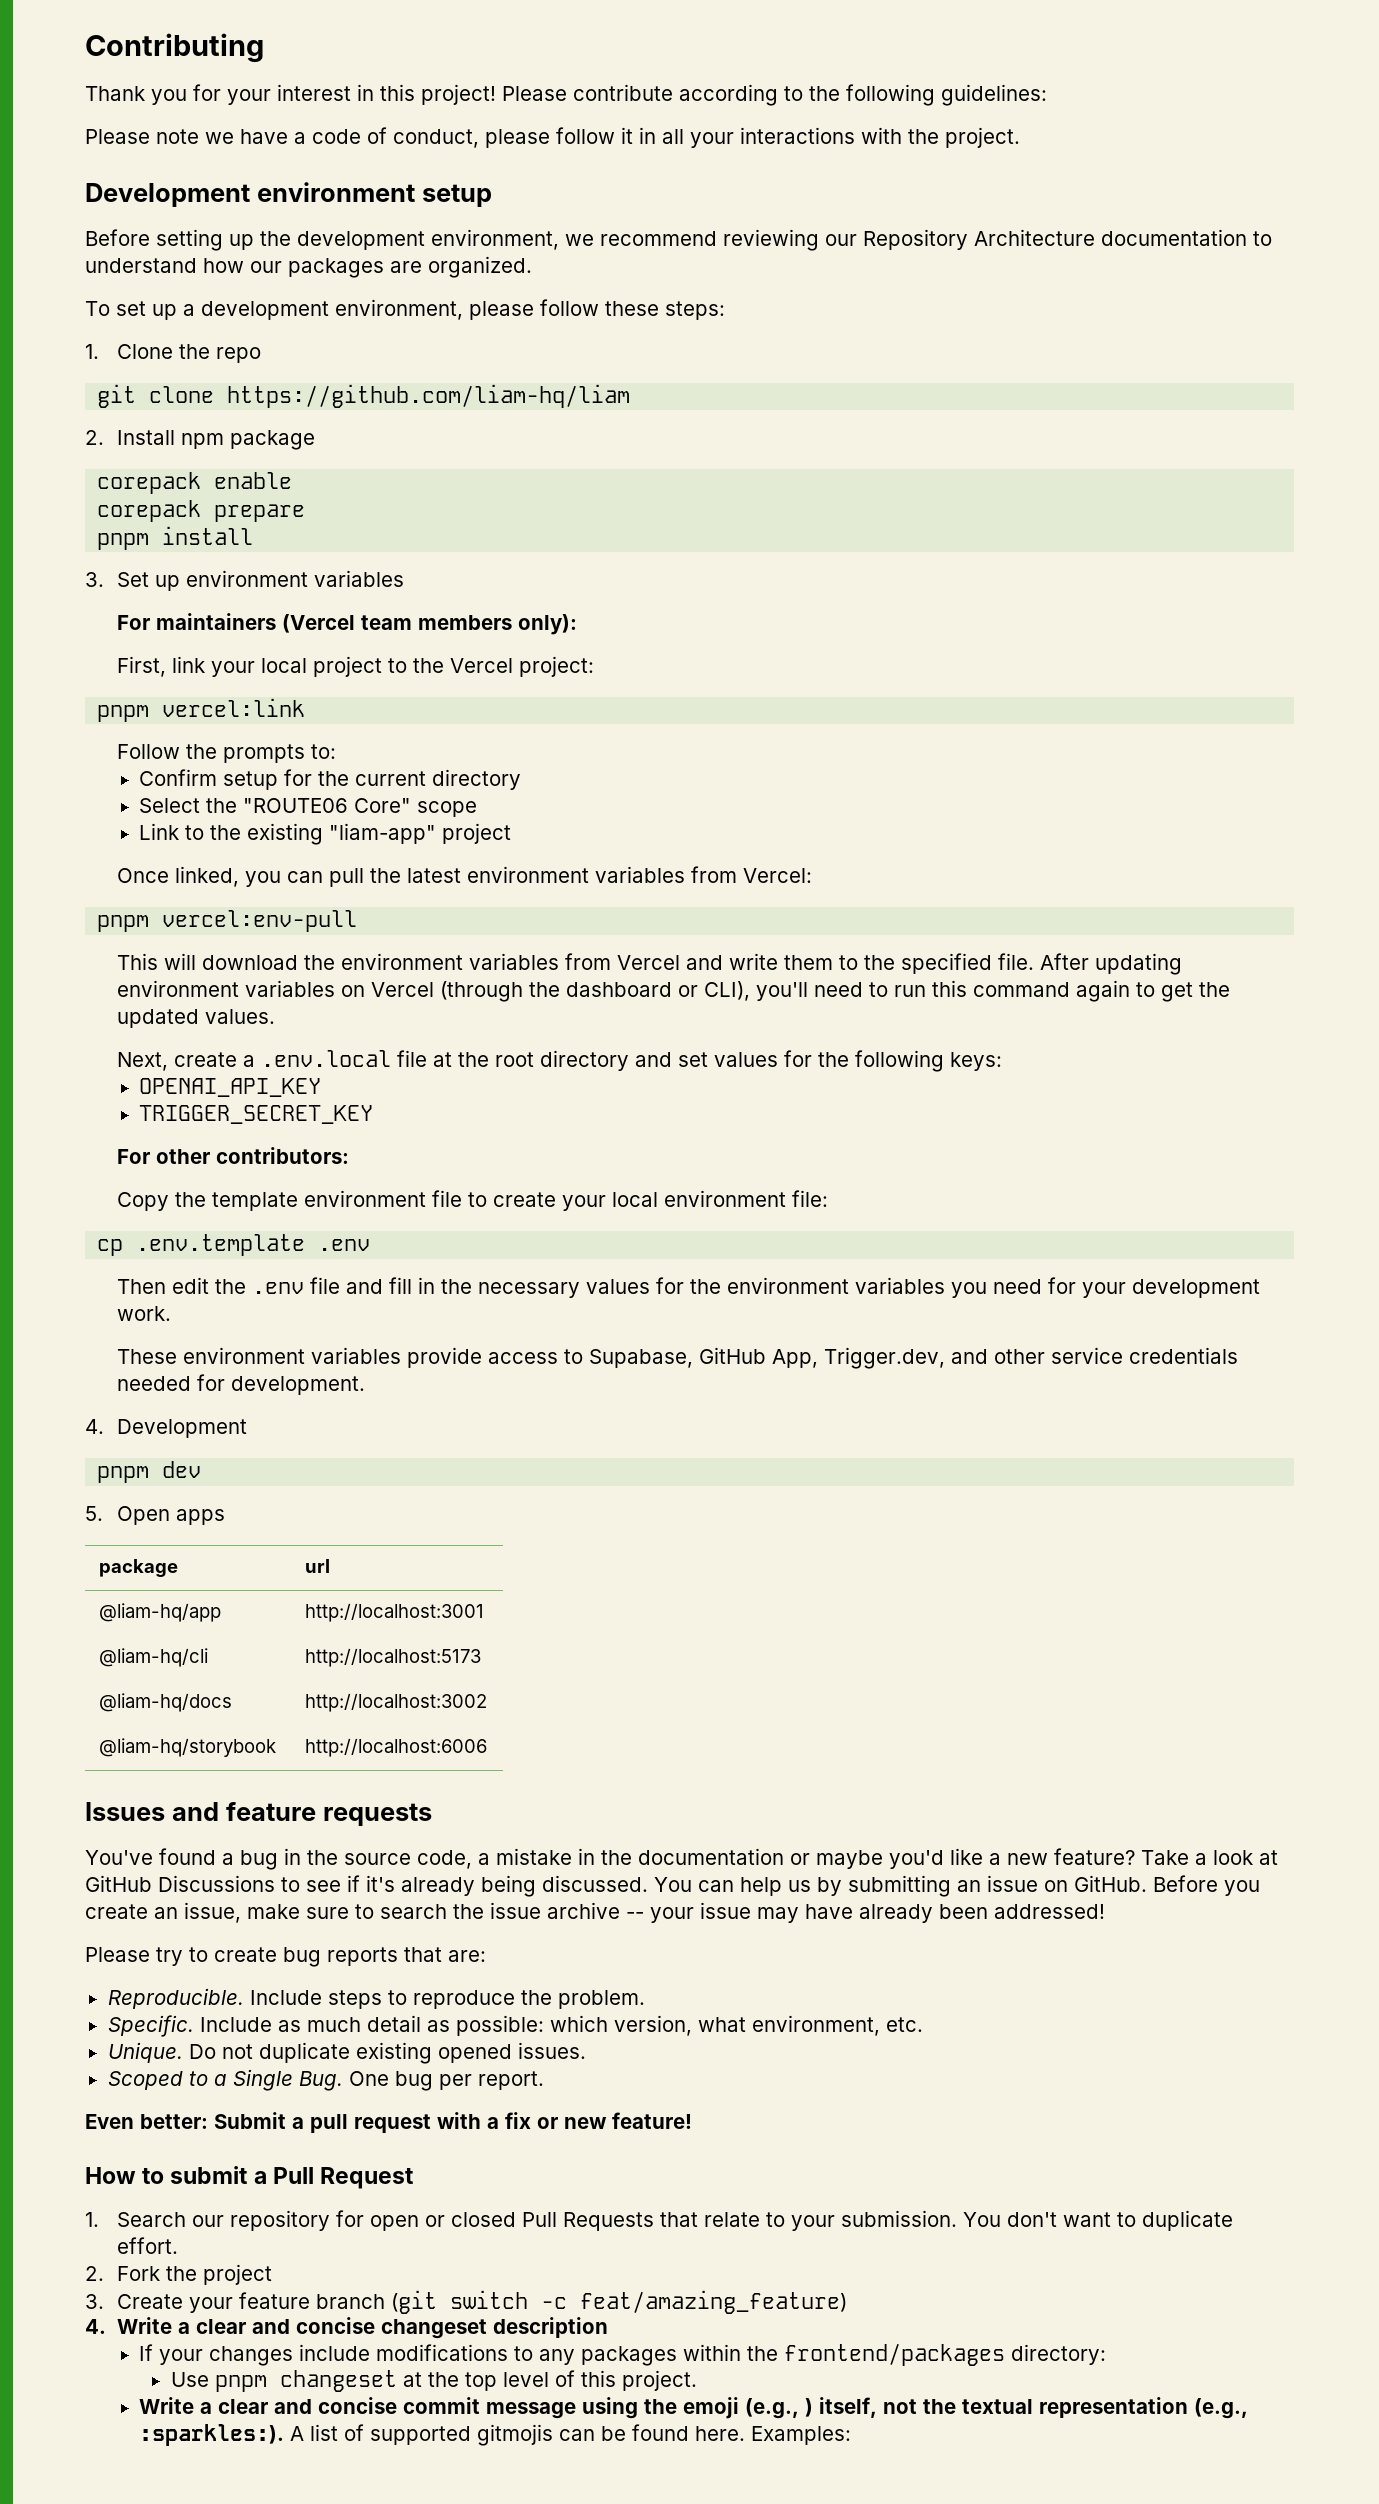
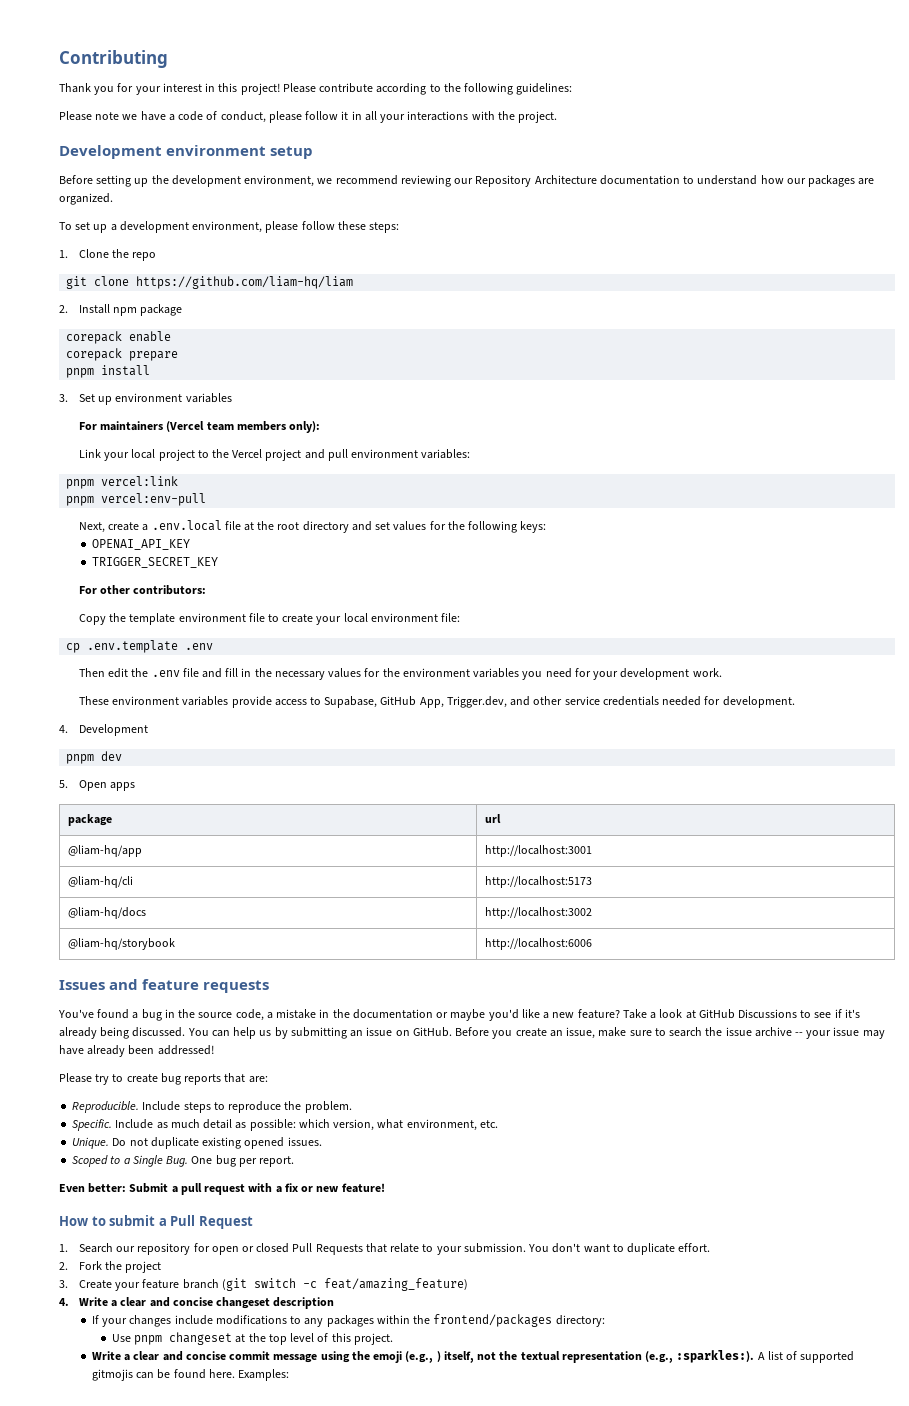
[116,656,205,677] First, link -> [78,449,101,458] Link
[518,656,594,677] [97,698,306,722] [116,744,336,763] [139,769,522,790] [139,798,478,817] [139,823,512,845] [116,866,812,887] [97,910,358,932] [116,953,1182,975] [116,980,1230,1002] [116,1009,275,1028] project: // pnpm vercel:link // Follow the prompts to: // Confirm setup for the current directory // Select the "ROUTE06 Core" scope // Link to the existing "liam-app" project // Once linked, you can pull the latest environment variables from Vercel: // pnpm vercel:env-pull // This will download the environment variables from Vercel and write them to the specified file. After updating environment variables on Vercel (through the dashboard or CLI), you'll need to run this command again to get the updated values. -> [265,449,471,461] [66,476,179,489] [66,493,207,506] project and pull environment variables: // pnpm vercel:link // pnpm vercel:env-pull

